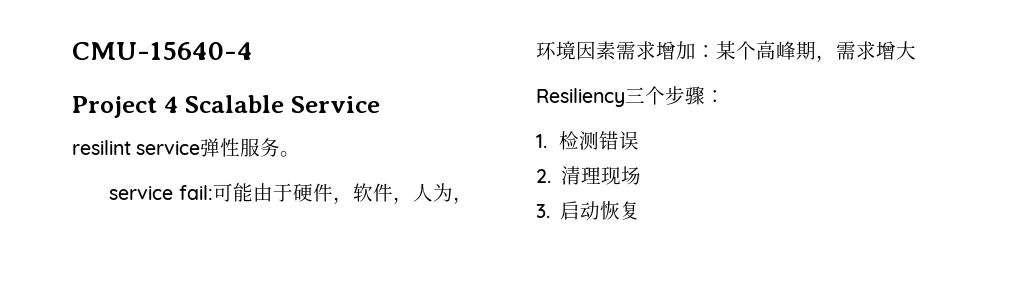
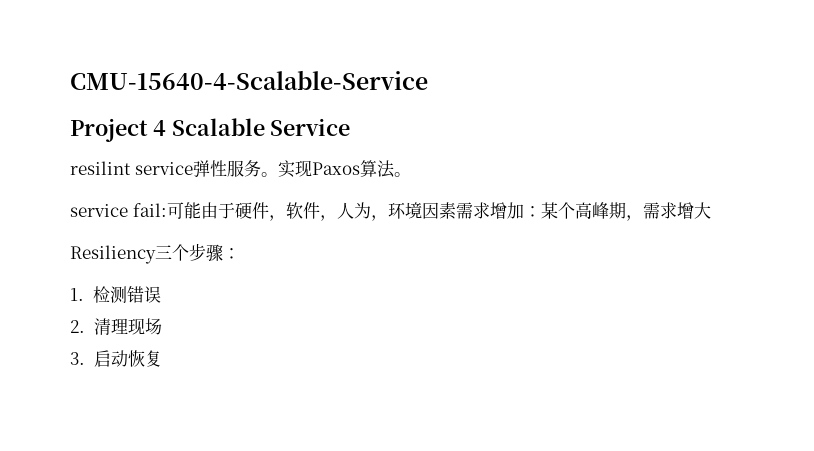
[72,42,253,60] CMU-15640-4 -> [70,70,428,90] CMU-15640-4-Scalable-Service
(301, 154) none -> [277,160,411,178] 实现Paxos算法。

